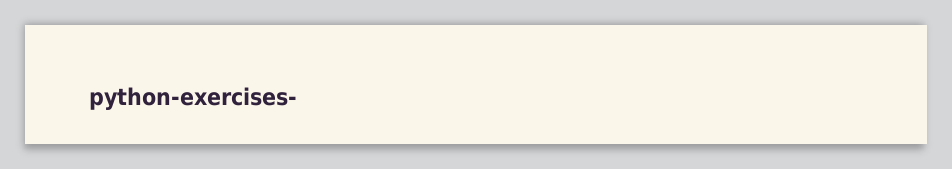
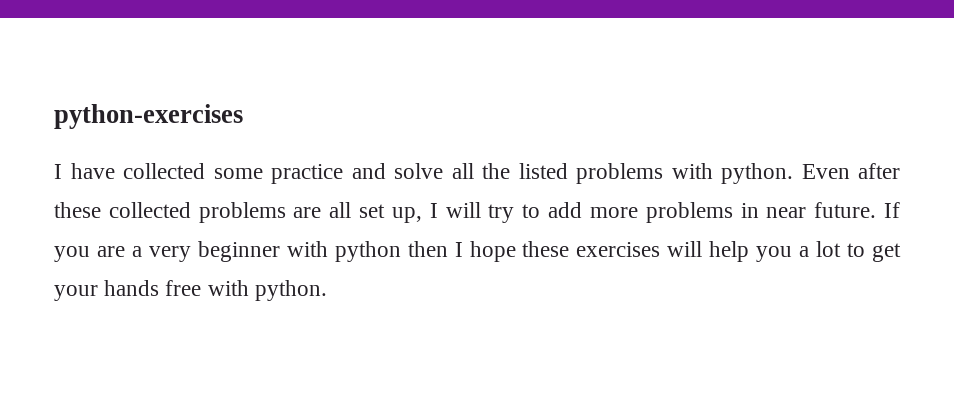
[89,87,297,110] python-exercises- -> [54,104,243,129] [54,163,900,184] [54,202,901,223] [54,241,902,262] [54,280,327,301] python-exercises // I have collected some practice and solve all the listed problems with python. Even after these collected problems are all set up, I will try to add more problems in near future. If you are a very beginner with python then I hope these exercises will help you a lot to get your hands free with python.

